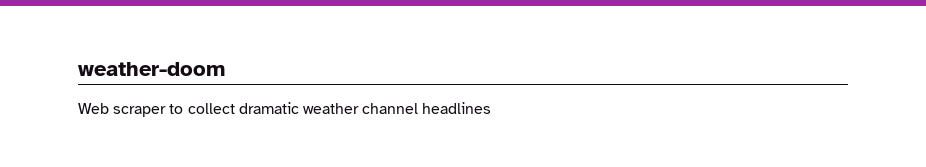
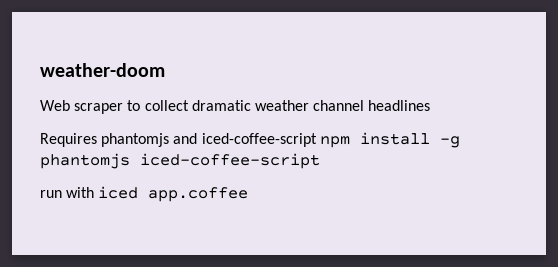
(492, 108) none -> [40,132,460,148] [40,153,320,169] [40,186,249,202] // Requires phantomjs and iced-coffee-script npm install -g phantomjs iced-coffee-script // run with iced app.coffee

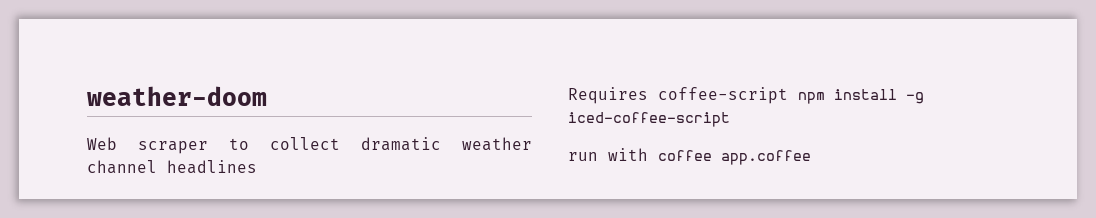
[101,133,317,147] phantomjs and iced-coffee-script -> [658,87,788,104] coffee-script
[40,153,130,169] phantomjs -> (924, 98) none
[98,186,139,199] iced -> [658,150,712,161] coffee

